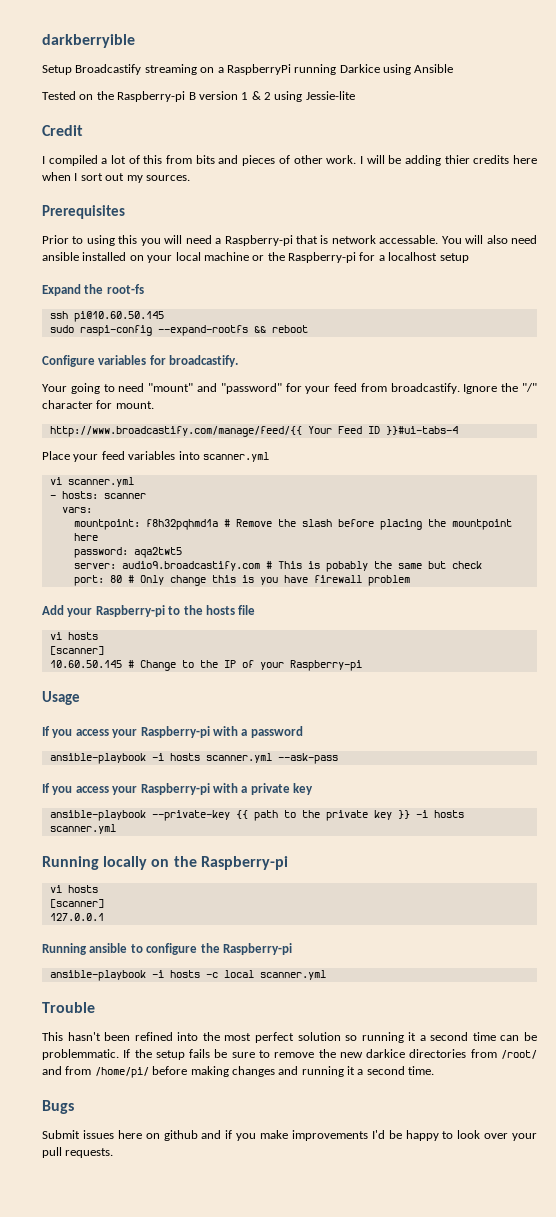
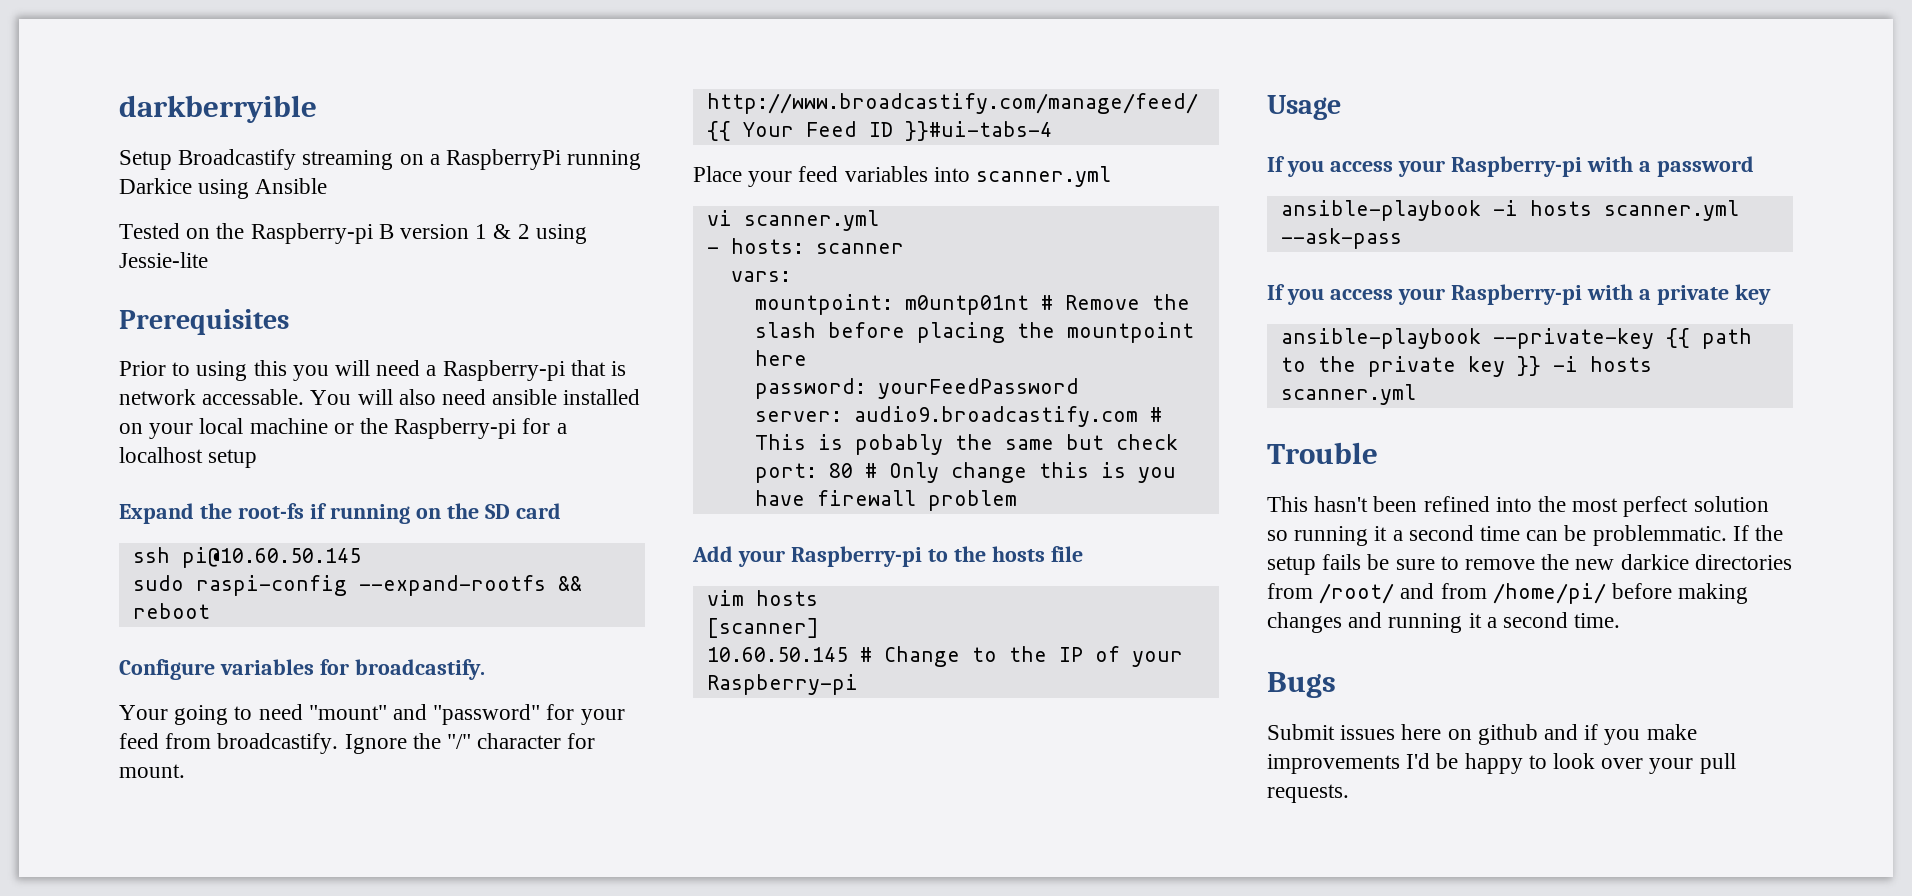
[42,125,83,136] [42,155,537,166] [42,172,190,183] // Credit // I compiled a lot of this from bits and pieces of other work. I will be adding thier credits here when I sort out my sources. -> (208, 260) none
(144, 289) none -> [309,503,561,524] if running on the SD card
[145,519,218,530] f8h32pqhmd1a -> [904,295,1029,315] m0untp01nt
[133,547,182,558] aqa2twt5 -> [877,378,1079,399] yourFeedPassword
[49,632,62,640] vi -> [706,590,744,606] vim
[42,856,288,870] [49,885,98,893] [49,899,104,908] [49,913,104,921] [42,943,292,955] [49,970,326,981] // Running locally on the Raspberry-pi // vi hosts // [scanner] // 127.0.0.1 // Running ansible to configure the Raspberry-pi // ansible-playbook -i hosts -c local scanner.yml -> (1416, 394) none

